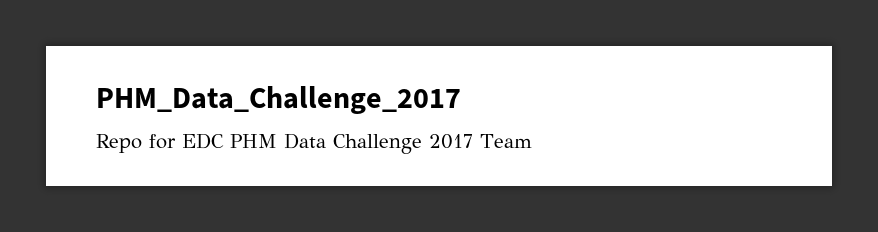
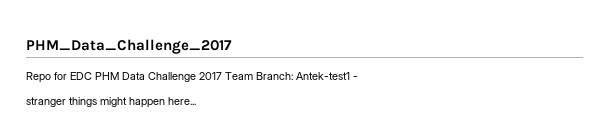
(532, 141) none -> [256,72,358,80] [26,97,196,108] Branch: Antek-test1 - // stranger things might happen here...

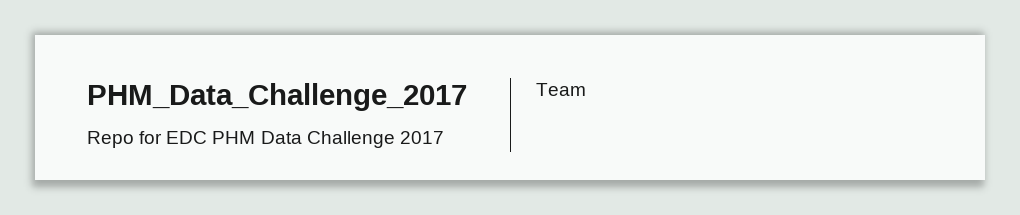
[256,72,358,80] [26,97,196,108] Branch: Antek-test1 - // stranger things might happen here... -> (586, 89) none

